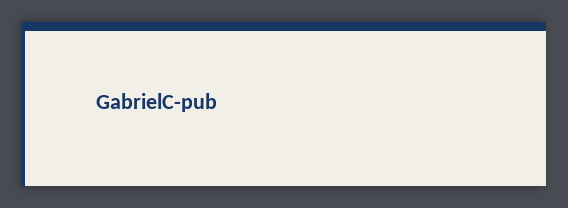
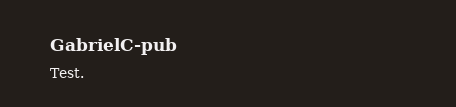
(217, 102) none -> [50,68,84,78] // Test.

